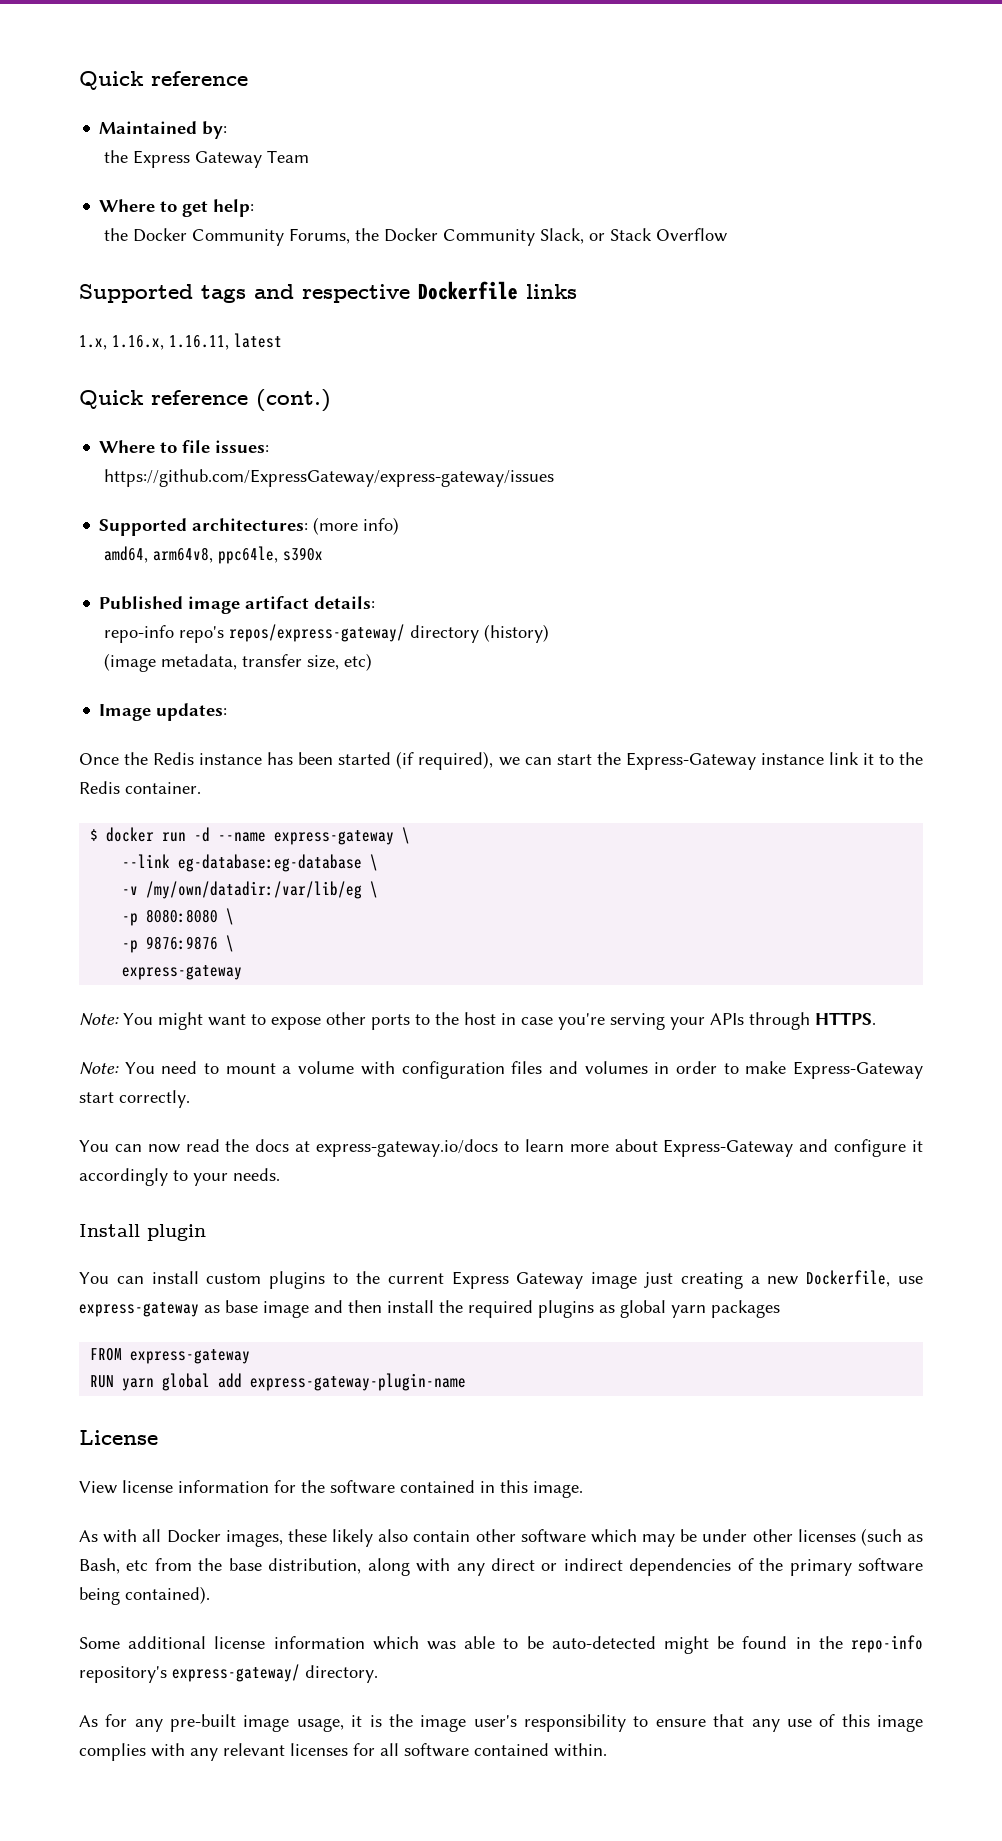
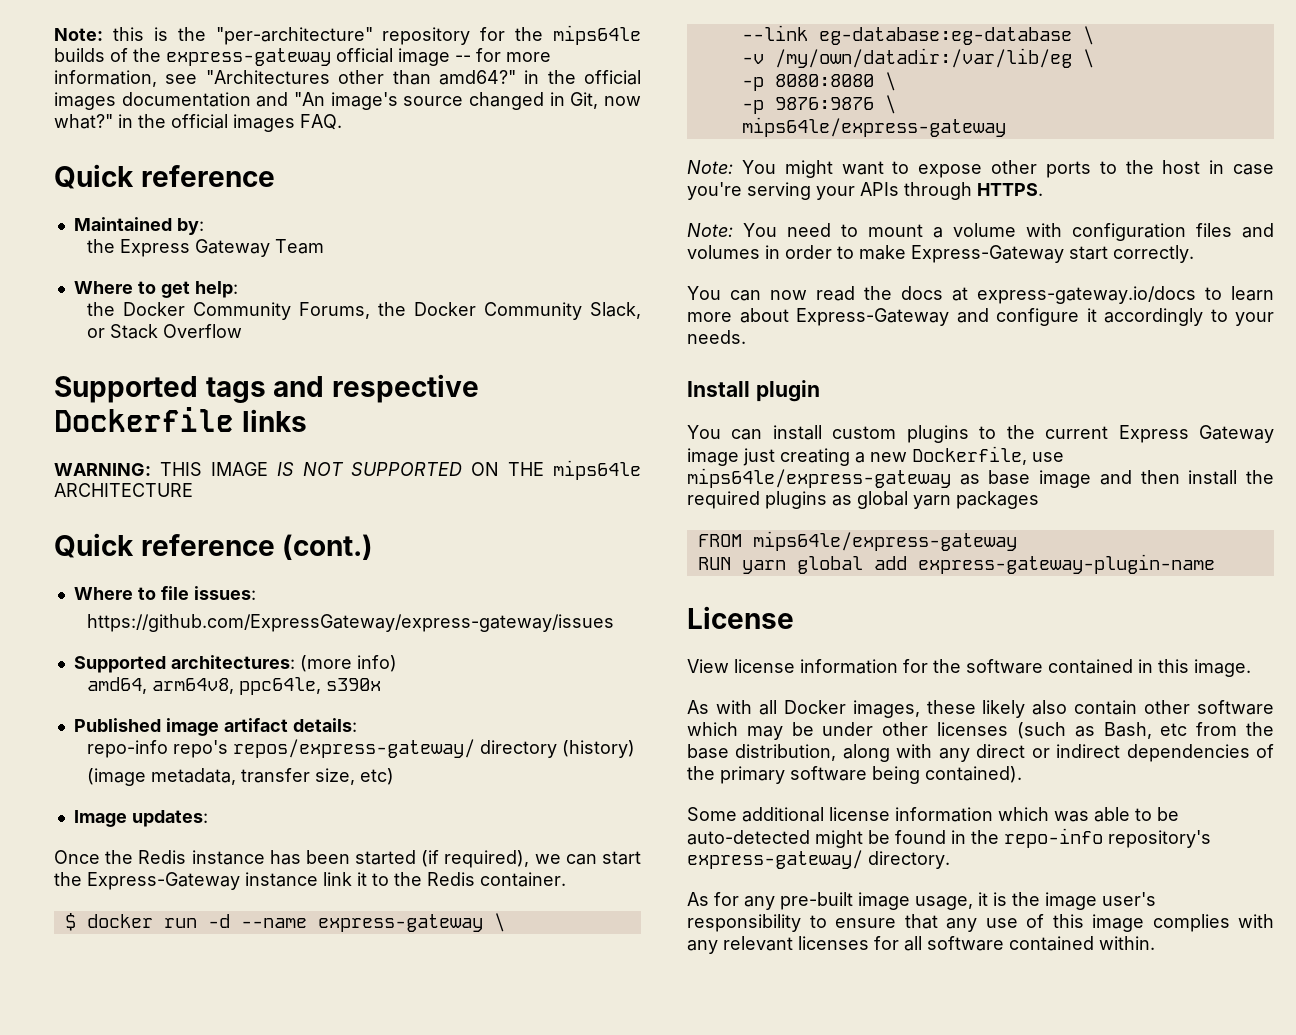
(79, 80) none -> [54,25,641,45] [54,48,551,66] [54,70,641,87] [54,92,641,110] [54,114,342,132] Note: this is the "per-architecture" repository for the mips64le builds of the express-gateway official image -- for more information, see "Architectures other than amd64?" in the official images documentation and "An image's source changed in Git, now what?" in the official images FAQ. //
[79,333,282,350] 1.x, 1.16.x, 1.16.11, latest -> [54,460,641,480] [54,483,193,497] WARNING: THIS IMAGE IS NOT SUPPORTED ON THE mips64le ARCHITECTURE
[122,965,243,980] express-gateway -> [741,117,1006,137] mips64le/express-gateway
[79,1302,199,1317] express-gateway -> [687,468,951,488] mips64le/express-gateway
[130,1349,251,1364] express-gateway -> [752,531,1017,551] mips64le/express-gateway

